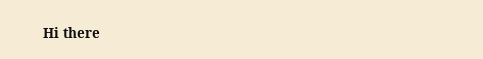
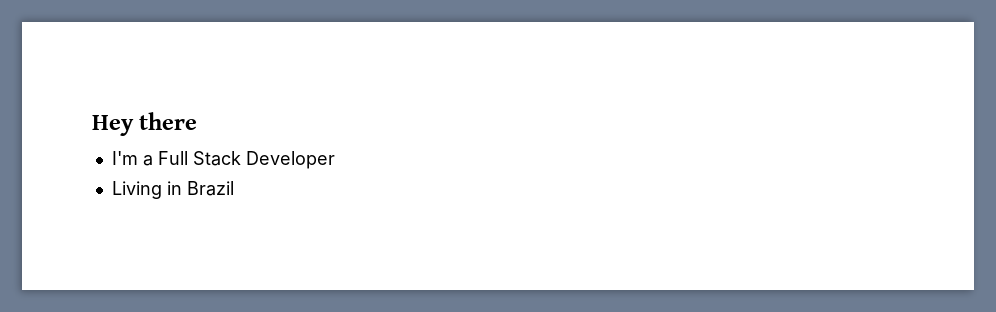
[43,27,59,38] Hi -> [92,115,134,136] Hey
(100, 32) none -> [111,151,335,169] [111,181,234,199] // I'm a Full Stack Developer // Living in Brazil

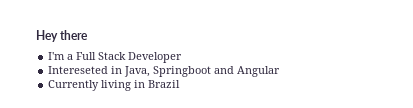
[111,181,162,199] Living -> [48,66,281,77] [48,80,132,91] Intereseted in Java, Springboot and Angular // Currently living

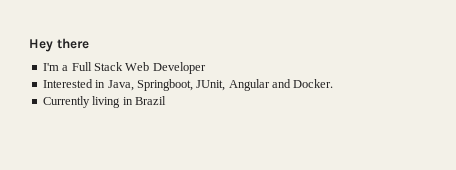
(127, 56) none -> [125,62,150,71] Web
[48,66,109,74] Intereseted -> [42,79,93,88] Interested
[153,66,281,77] Springboot and Angular -> [136,79,334,91] Springboot, JUnit, Angular and Docker.

